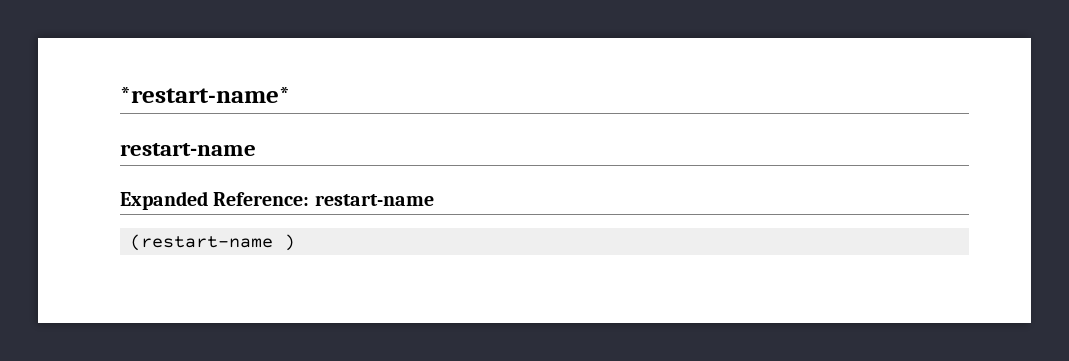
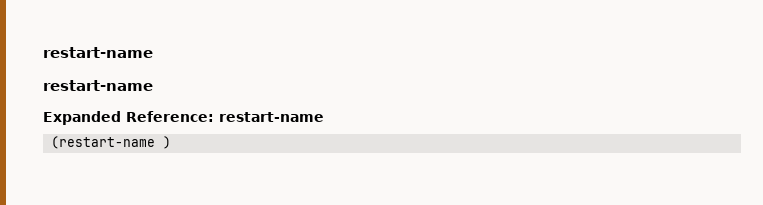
[120,87,290,103] *restart-name* -> [43,47,153,58] restart-name

